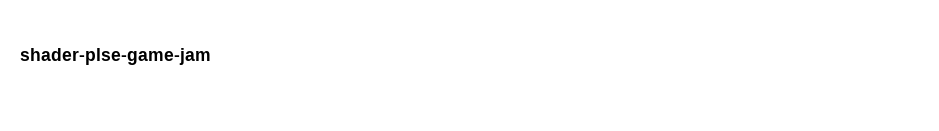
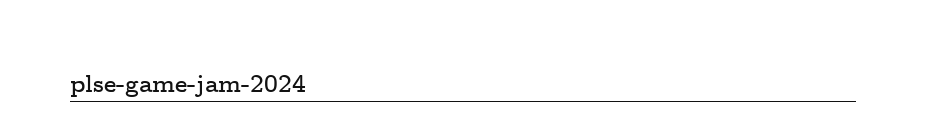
[20,48,211,65] shader-plse-game-jam -> [70,74,306,97] plse-game-jam-2024

